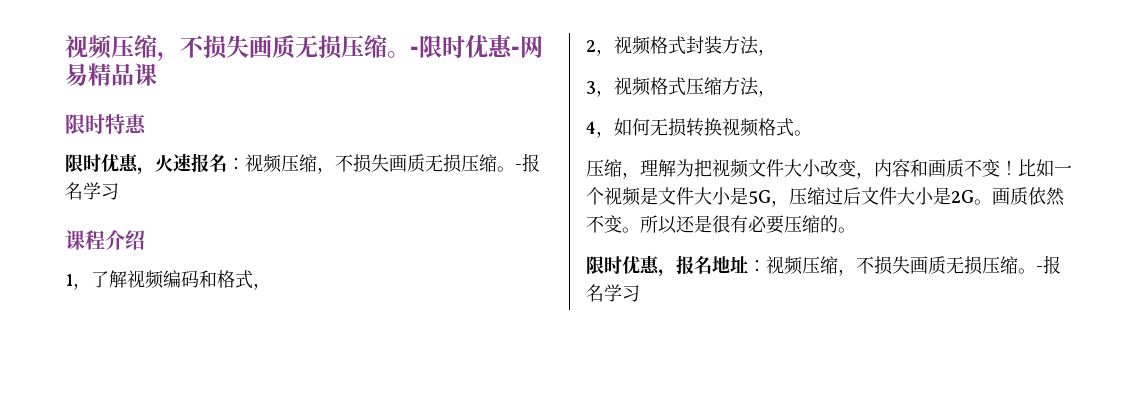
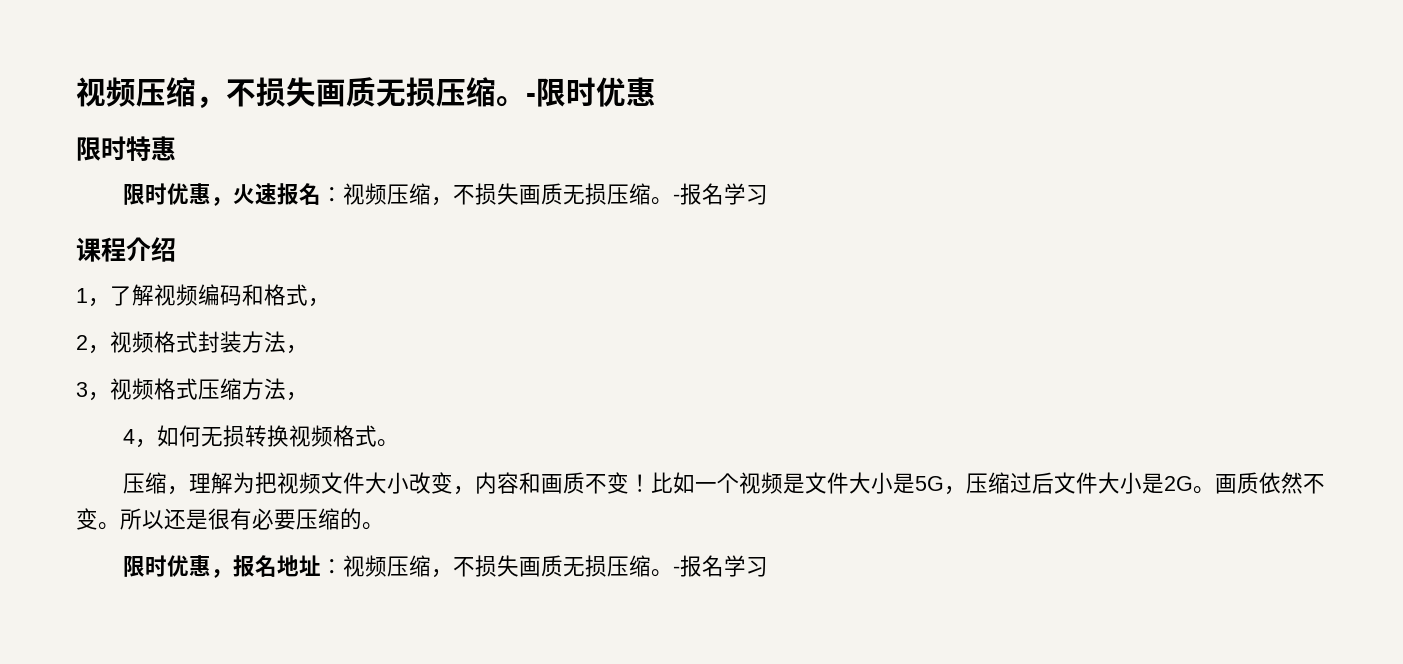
[511,35,543,58] [65,63,157,86] -网易精品课 -> (656, 91) none

